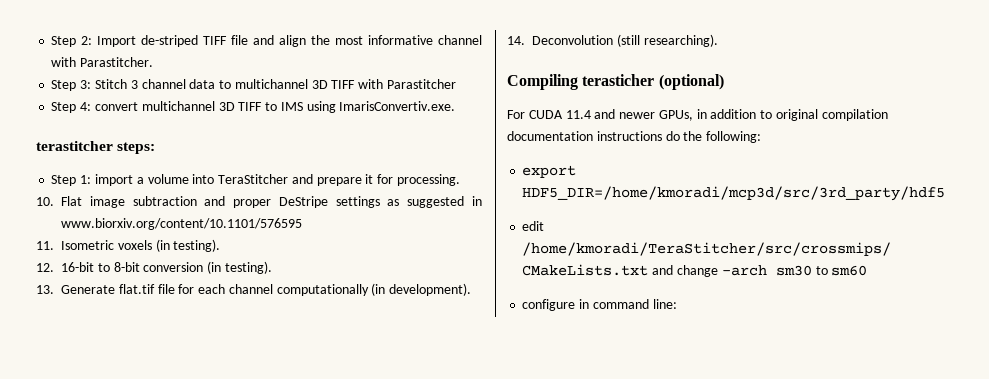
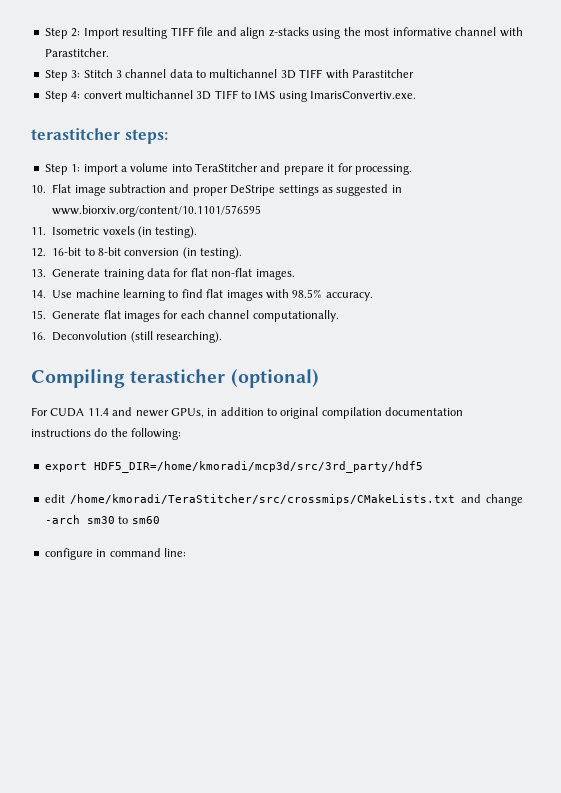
[141,35,199,47] de-striped -> [122,27,168,39] resulting
(307, 41) none -> [268,27,341,39] z-stacks using
[118,283,472,296] [507,36,525,45] flat.tif file for each channel computationally (in development). // 14. -> [103,268,295,280] [31,289,373,301] [31,310,339,322] [31,332,46,340] training data for flat non-flat images. // 14. Use machine learning to find flat images with 98.5% accuracy. // 15. Generate flat images for each channel computationally. // 16.

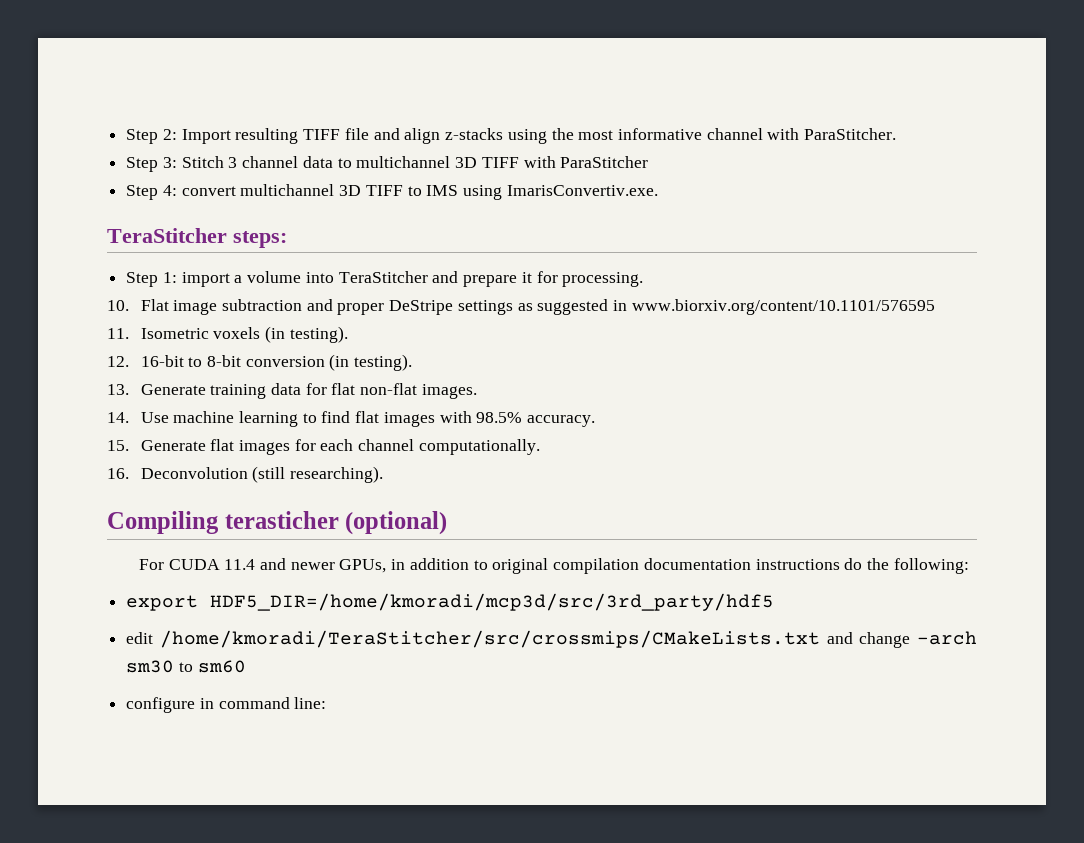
[44,48,109,57] Parastitcher. -> [804,128,897,140] ParaStitcher.
[351,69,414,78] Parastitcher -> [560,156,649,168] ParaStitcher
[31,128,120,140] terastitcher -> [107,228,227,243] TeraStitcher

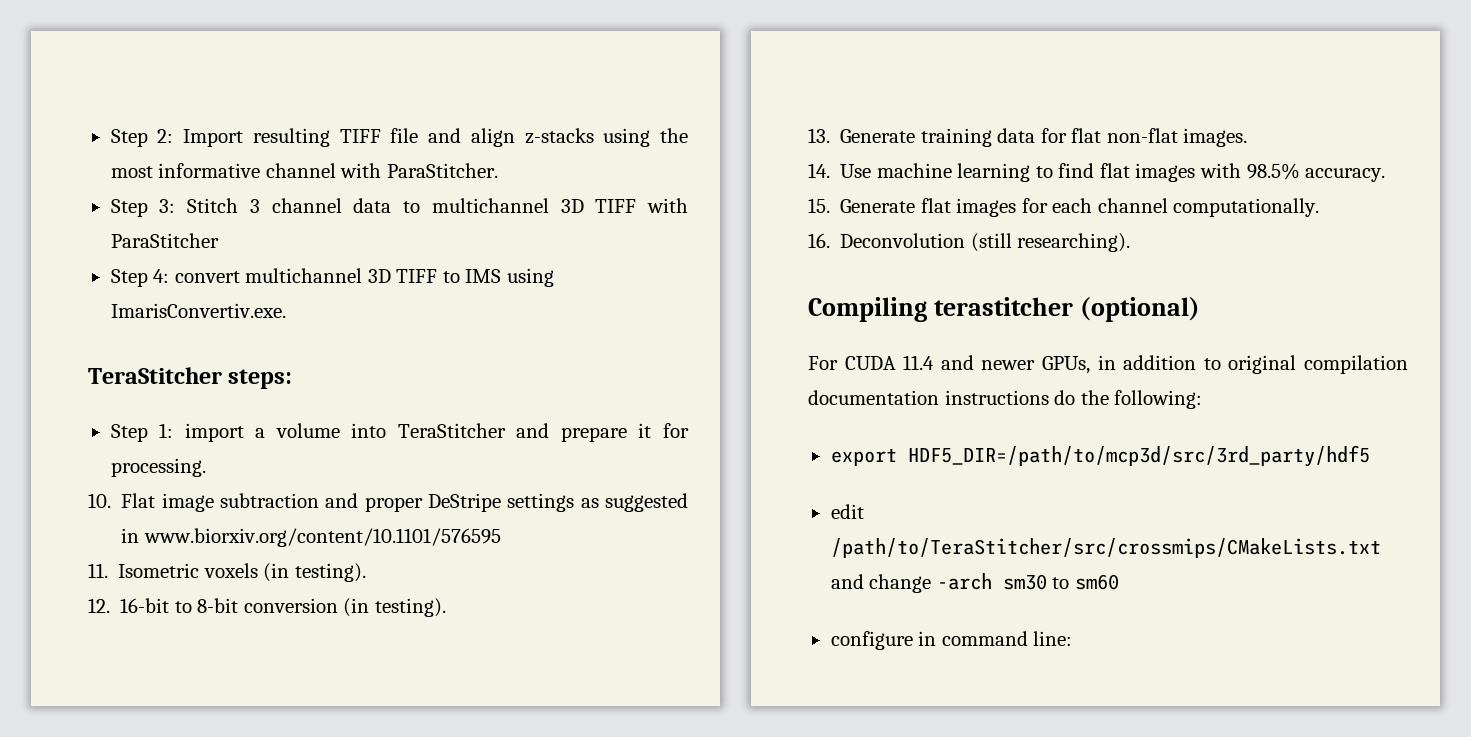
[224,511,339,529] terasticher -> [934,297,1074,316] terastitcher
[210,593,775,611] HDF5_DIR=/home/kmoradi/mcp3d/src/3rd_party/hdf5 -> [907,445,1370,467] HDF5_DIR=/path/to/mcp3d/src/3rd_party/hdf5
[159,630,820,648] /home/kmoradi/TeraStitcher/src/crossmips/CMakeLists.txt -> [830,538,1381,558] /path/to/TeraStitcher/src/crossmips/CMakeLists.txt

